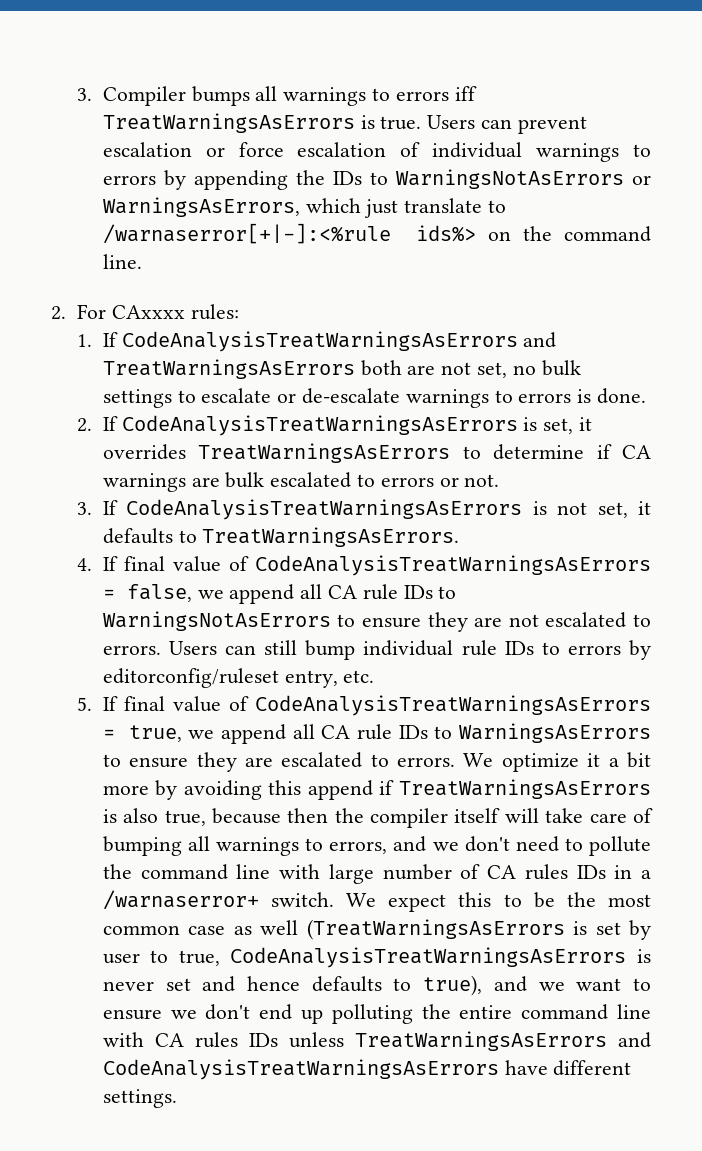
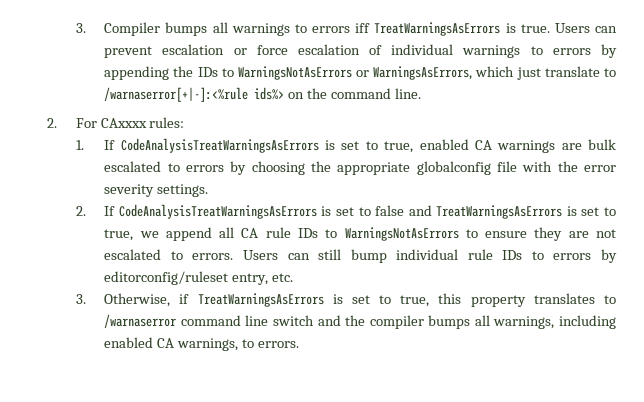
[523,332,557,348] [102,359,581,379] [102,388,647,408] [76,415,592,436] [102,443,612,463] and TreatWarningsAsErrors both are not set, no bulk settings to escalate or de-escalate warnings to errors is done. // 2. If CodeAnalysisTreatWarningsAsErrors is set, it overrides TreatWarningsAsErrors to determine if -> [325,139,469,153] is set to true, enabled
[439,474,500,487] [76,499,651,520] [102,527,460,547] [76,555,651,576] [102,584,192,602] or not. // 3. If CodeAnalysisTreatWarningsAsErrors is not set, it defaults to TreatWarningsAsErrors. // 4. If final value of CodeAnalysisTreatWarningsAsErrors = false, -> [230,161,616,175] [104,184,209,197] [75,204,617,219] [104,229,134,241] by choosing the appropriate globalconfig file with the error severity settings. // 2. If CodeAnalysisTreatWarningsAsErrors is set to false and TreatWarningsAsErrors is set to true,
[76,695,651,716] [102,723,651,744] [102,752,651,772] [102,779,651,800] [102,808,653,828] [102,836,651,856] [102,864,651,884] [102,890,652,912] [102,919,651,940] [102,947,651,968] [102,975,651,996] [102,1004,651,1024] [102,1031,651,1051] [102,1059,632,1080] [102,1089,177,1108] 5. If final value of CodeAnalysisTreatWarningsAsErrors = true, we append all CA rule IDs to WarningsAsErrors to ensure they are escalated to errors. We optimize it a bit more by avoiding this append if TreatWarningsAsErrors is also true, because then the compiler itself will take care of bumping all warnings to errors, and we don't need to pollute the command line with large number of CA rules IDs in a /warnaserror+ switch. We expect this to be the most common case as well (TreatWarningsAsErrors is set by user to true, CodeAnalysisTreatWarningsAsErrors is never set and hence defaults to true), and we want to ensure we don't end up polluting the entire command line with CA rules IDs unless TreatWarningsAsErrors and CodeAnalysisTreatWarningsAsErrors have different settings. -> [75,293,616,307] [104,314,617,329] [104,337,299,351] 3. Otherwise, if TreatWarningsAsErrors is set to true, this property translates to /warnaserror command line switch and the compiler bumps all warnings, including enabled CA warnings, to errors.

